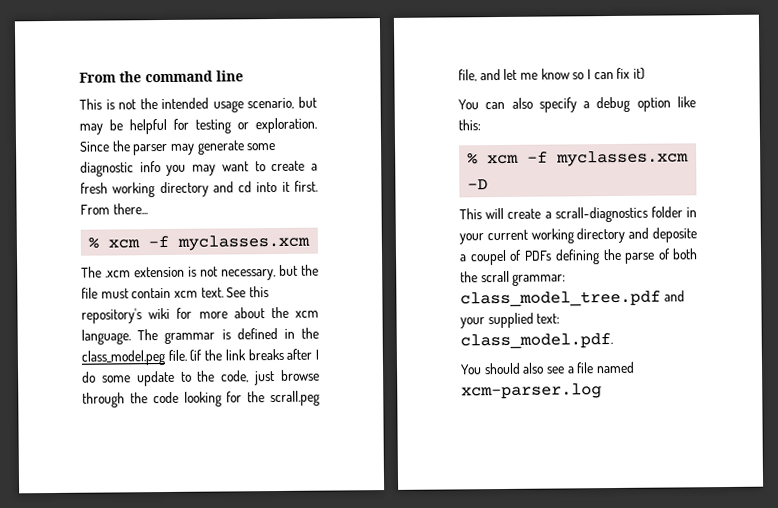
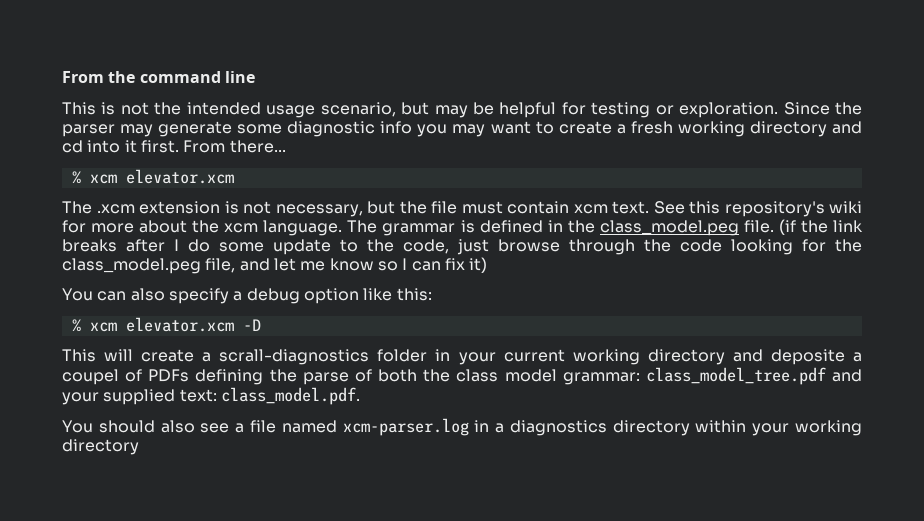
[148,234,311,251] -f myclasses.xcm -> [125,169,234,184] elevator.xcm
[270,390,320,407] scrall.peg -> [62,258,201,274] class_model.peg
[527,150,690,167] -f myclasses.xcm -> [125,317,234,332] elevator.xcm
[480,270,510,283] scrall -> [456,369,557,382] class model
(602, 391) none -> [474,420,863,436] [62,439,139,455] in a diagnostics directory within your working directory

